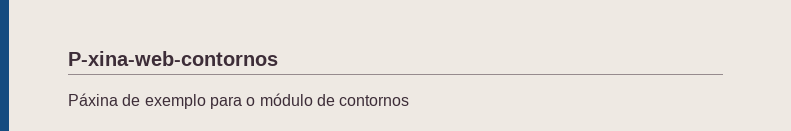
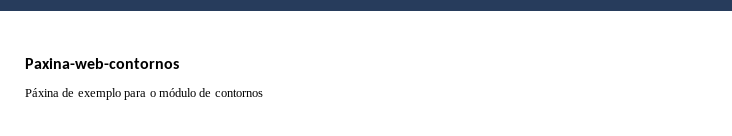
[68,51,278,66] P-xina-web-contornos -> [25,58,179,69] Paxina-web-contornos

